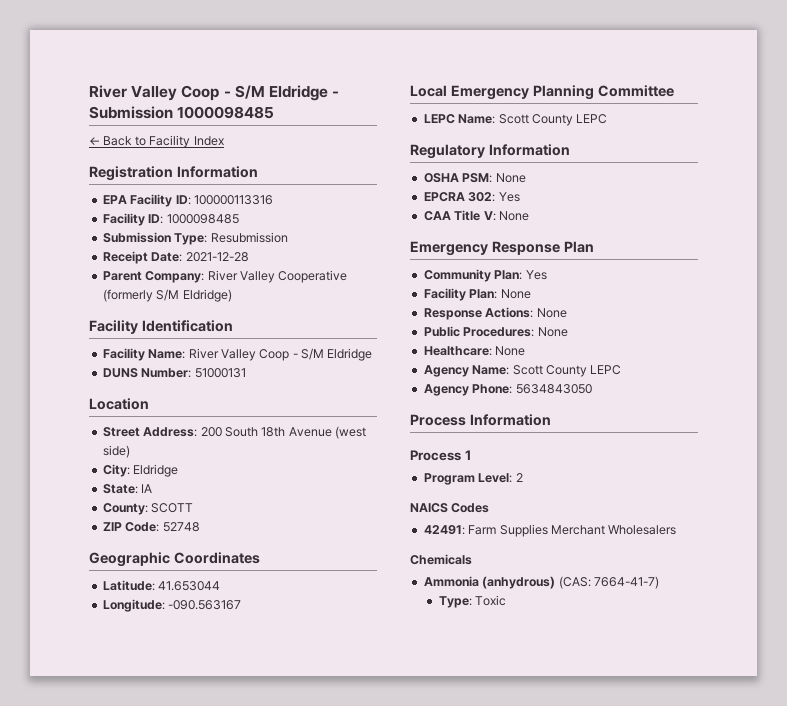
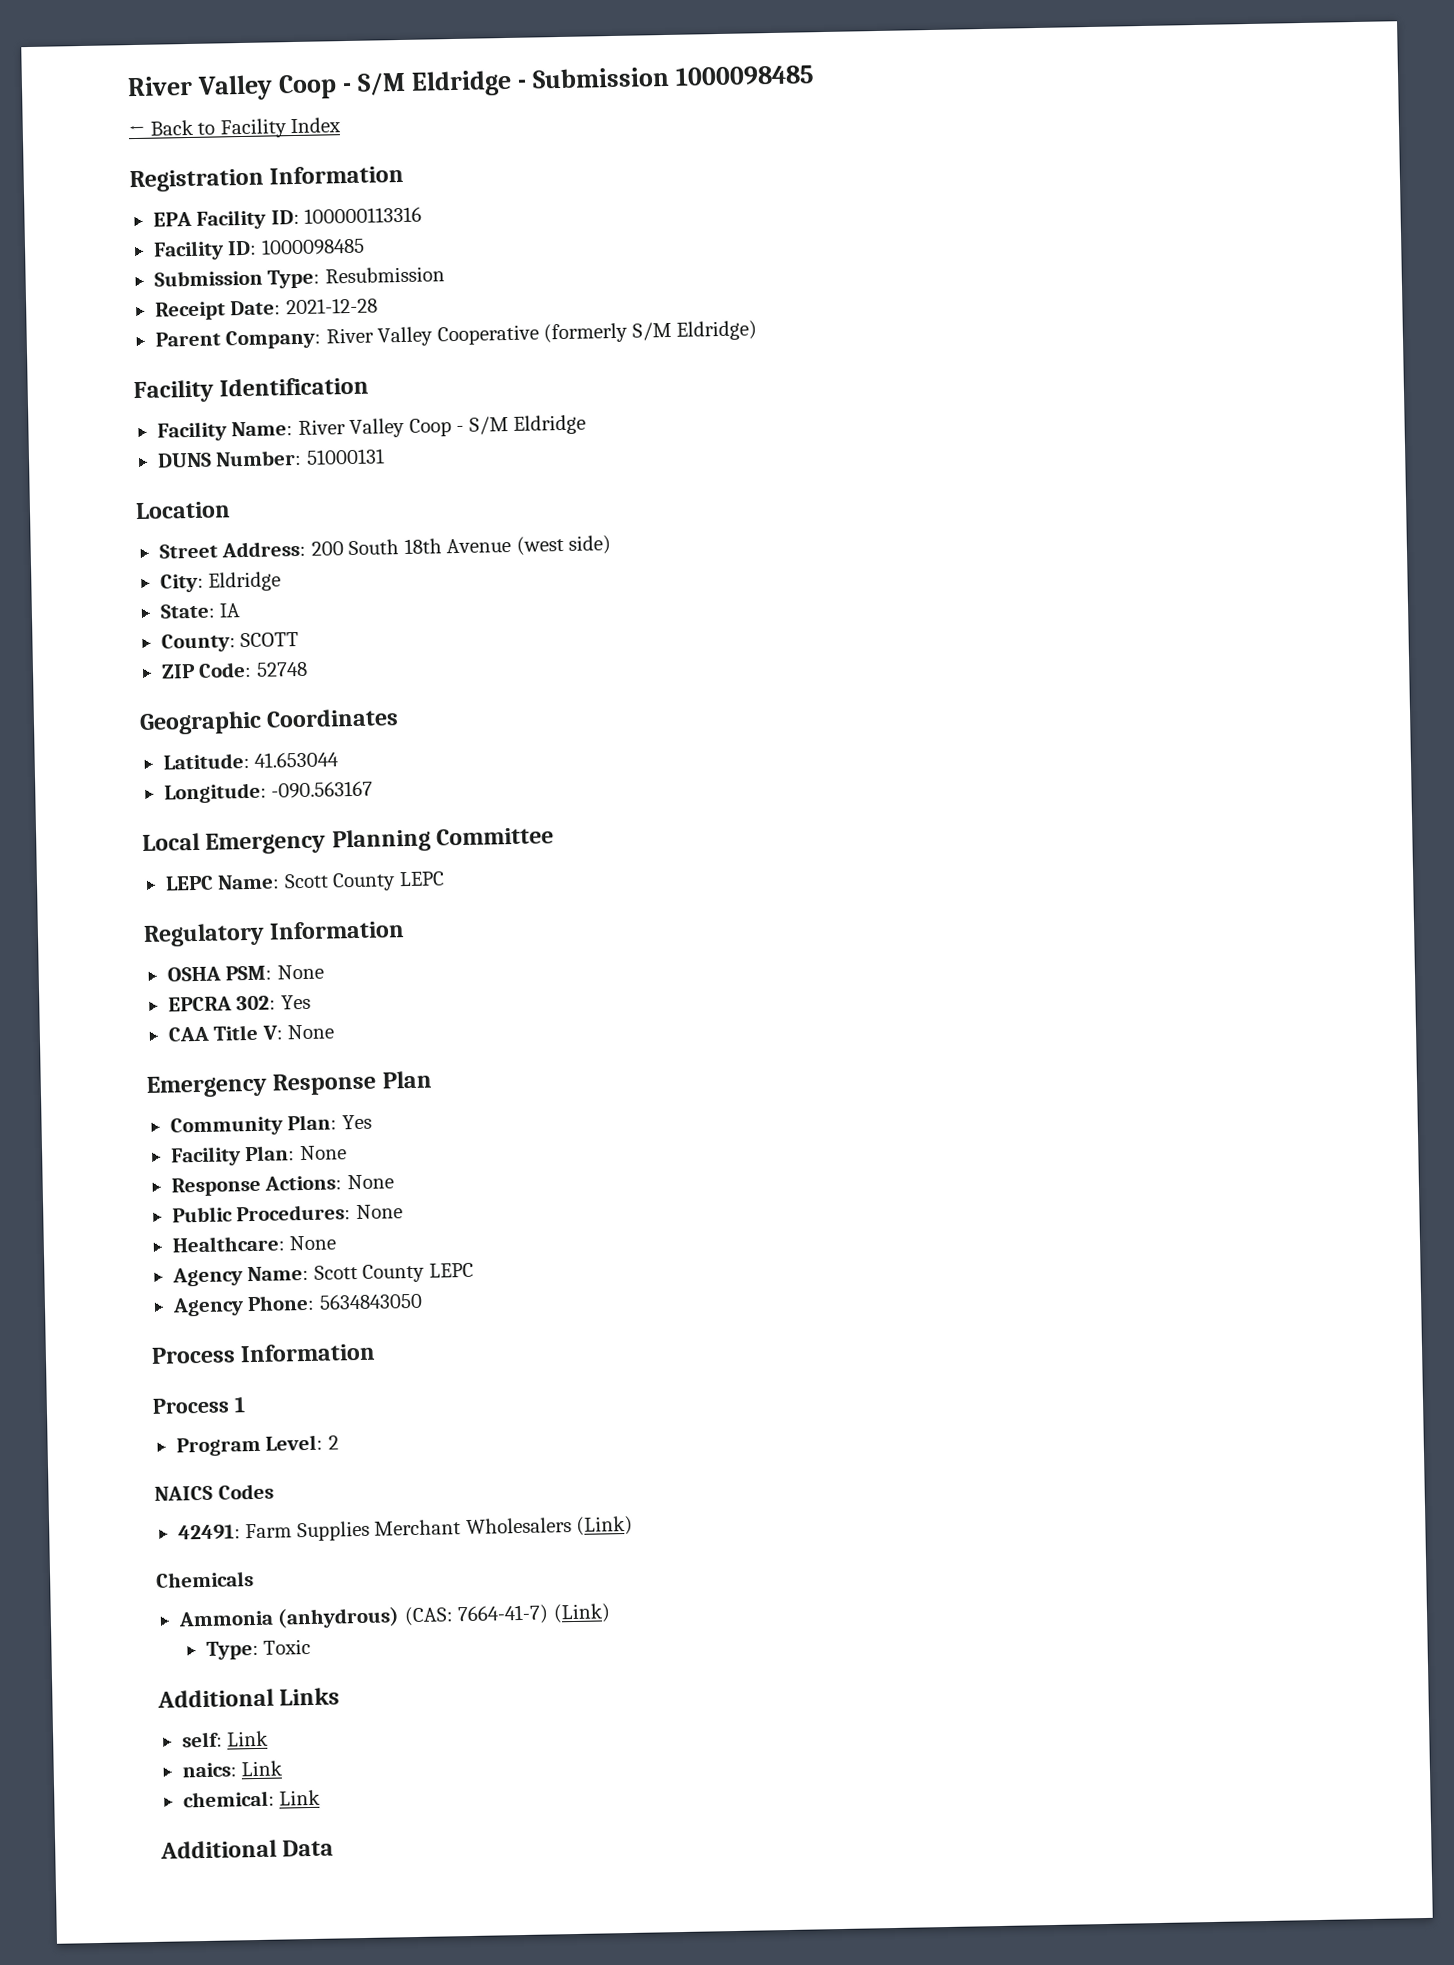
(677, 530) none -> [576,1515,634,1536] (Link)
(659, 582) none -> [552,1603,611,1624] (Link)
(506, 600) none -> [157,1687,341,1708] [181,1730,270,1748] [181,1760,284,1778] [182,1789,322,1808] [160,1839,335,1859] // Additional Links // self: Link // naics: Link // chemical: Link // Additional Data

